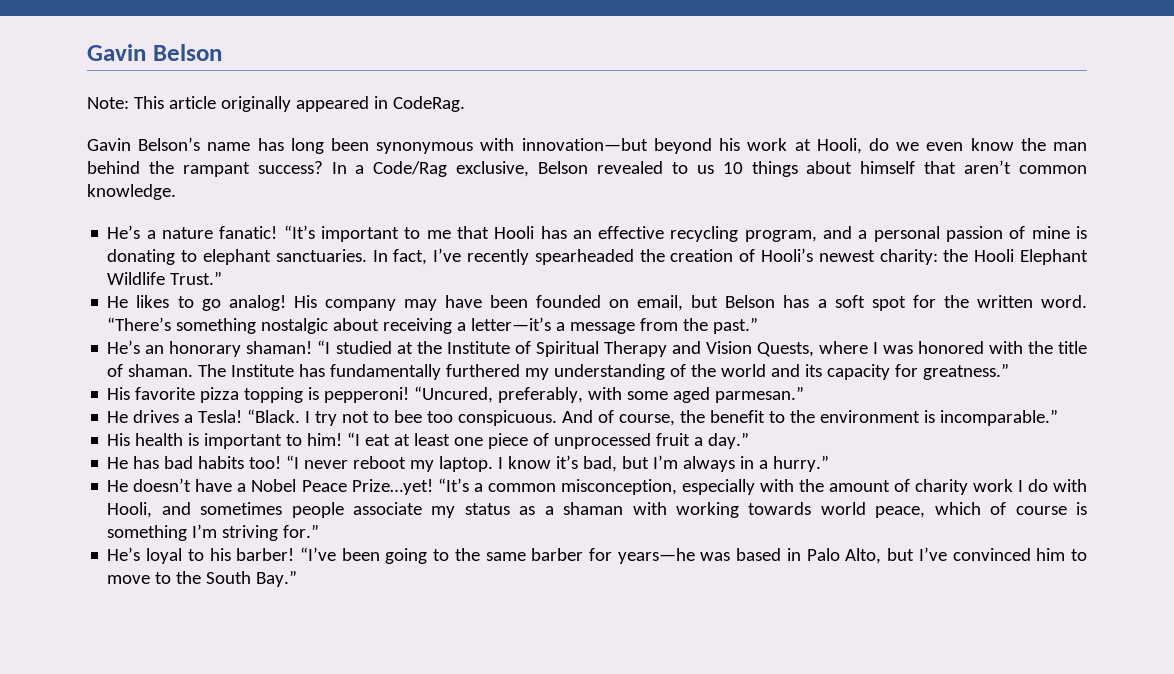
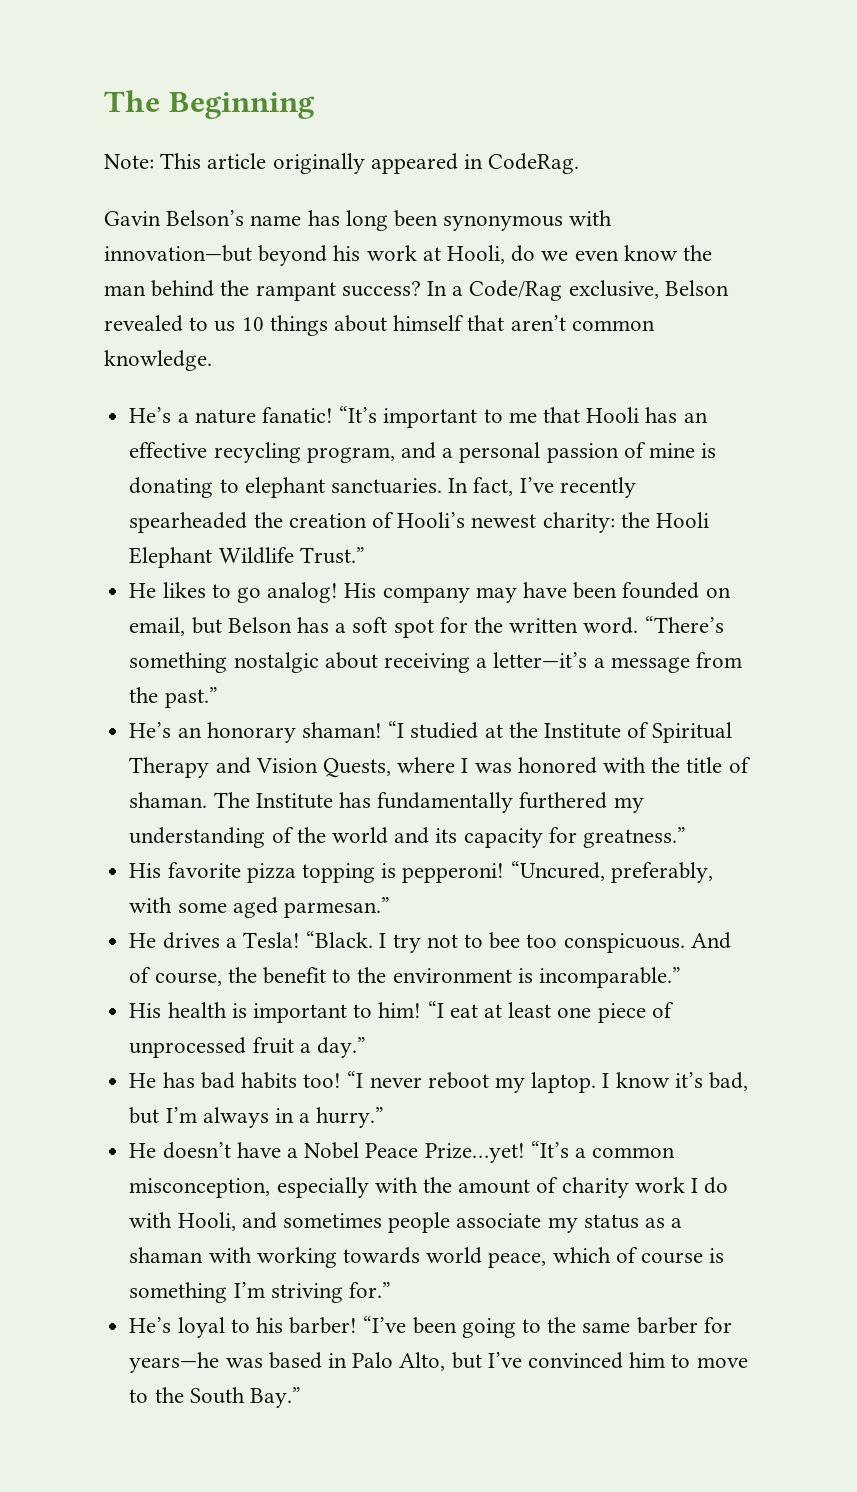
[87,44,222,61] Gavin Belson -> [104,90,315,119] The Beginning

